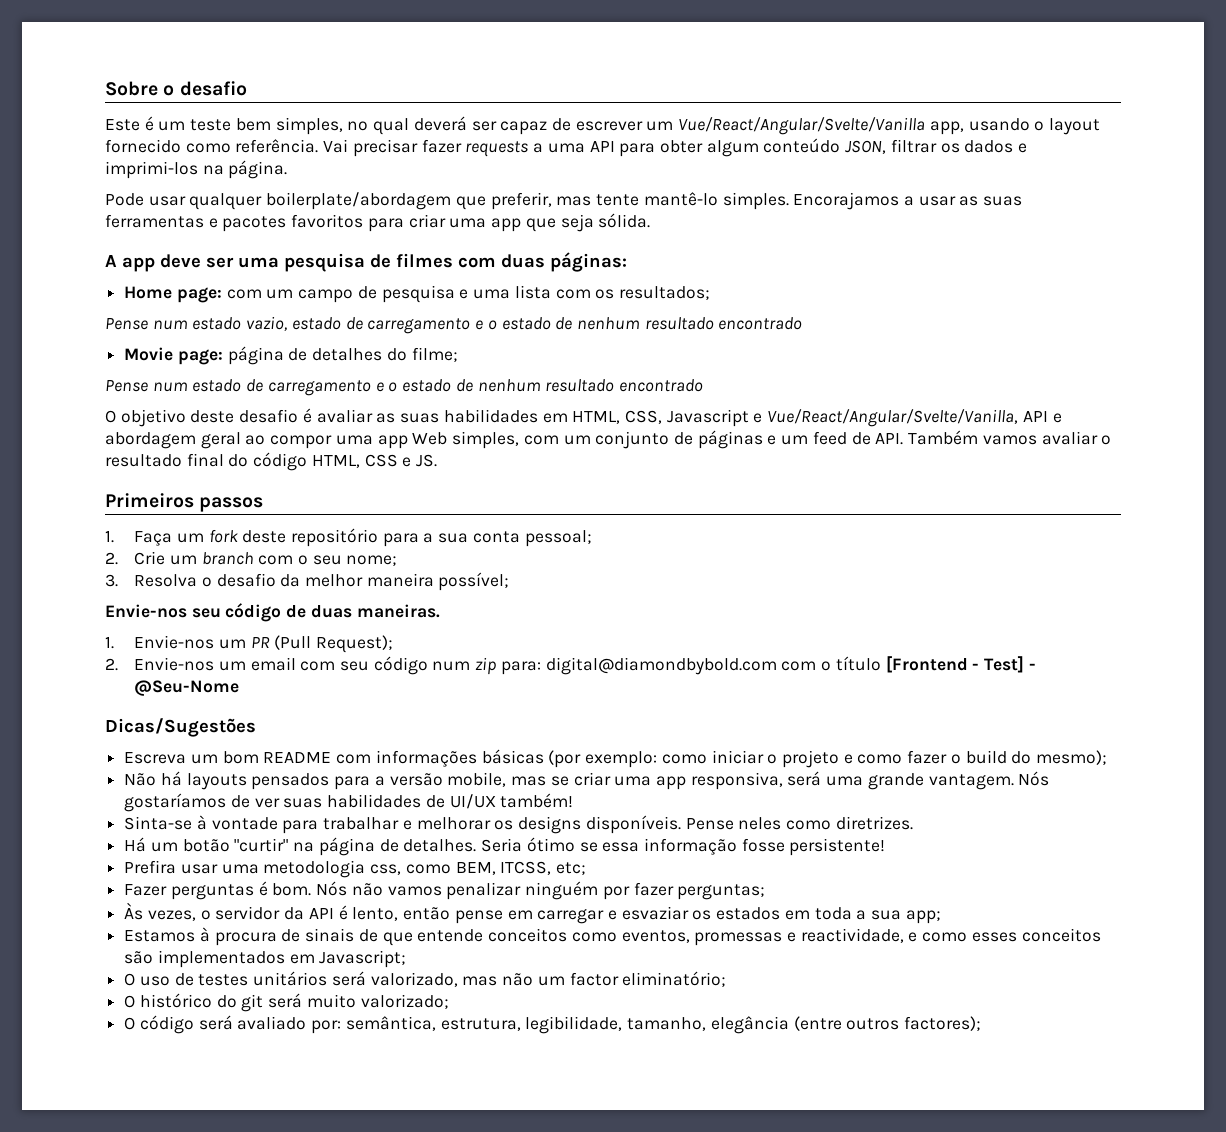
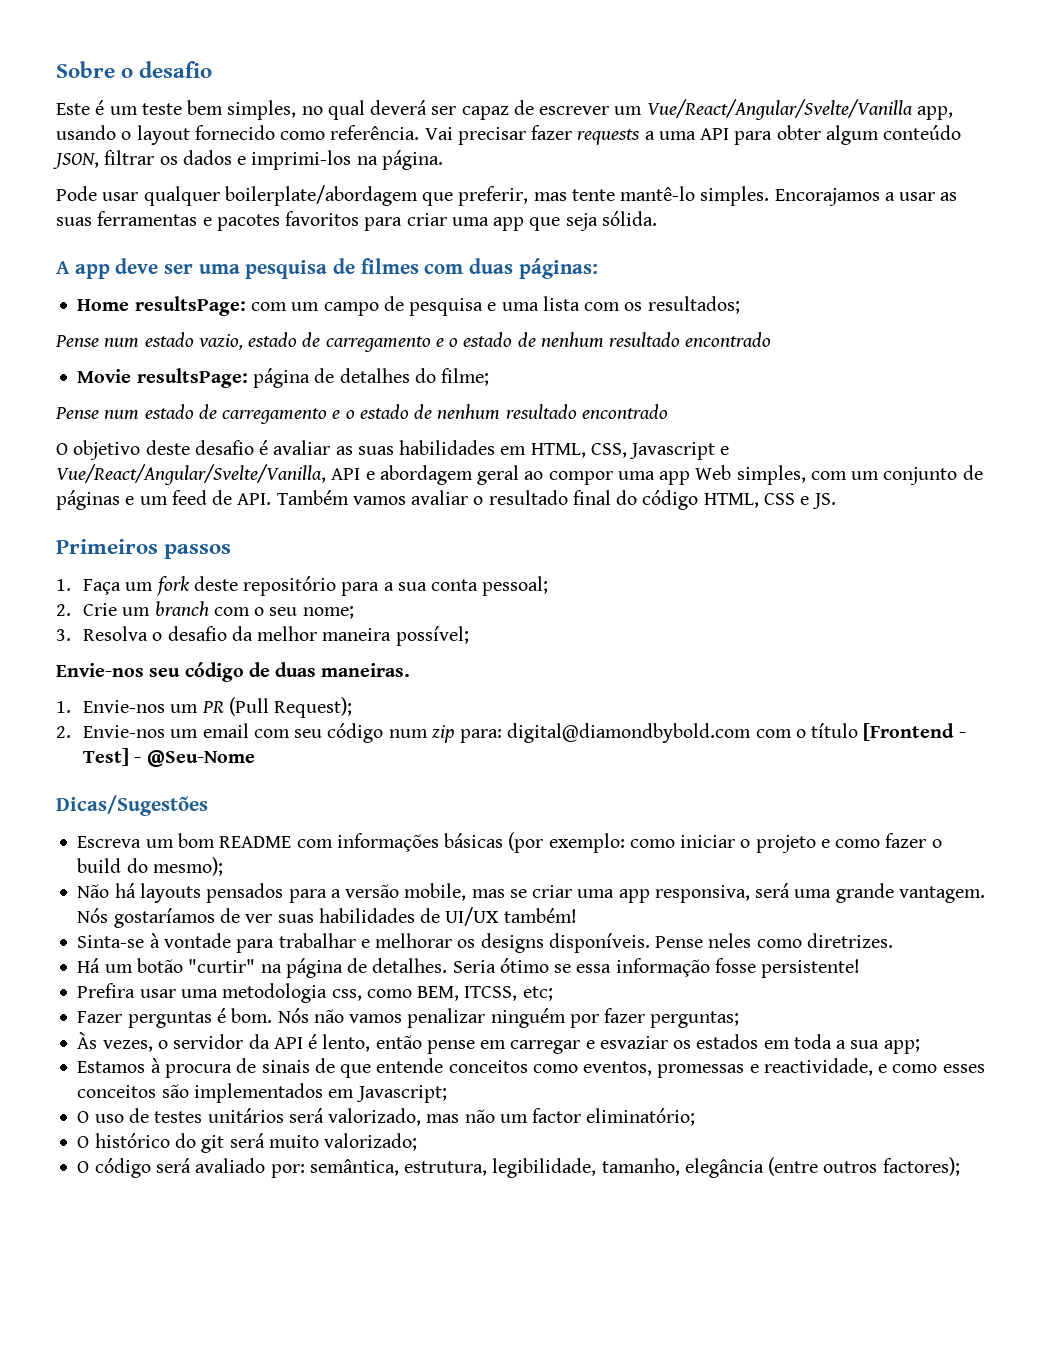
[176,287,222,303] page: -> [134,296,246,316] resultsPage:
[177,349,223,365] page: -> [136,368,248,388] resultsPage:

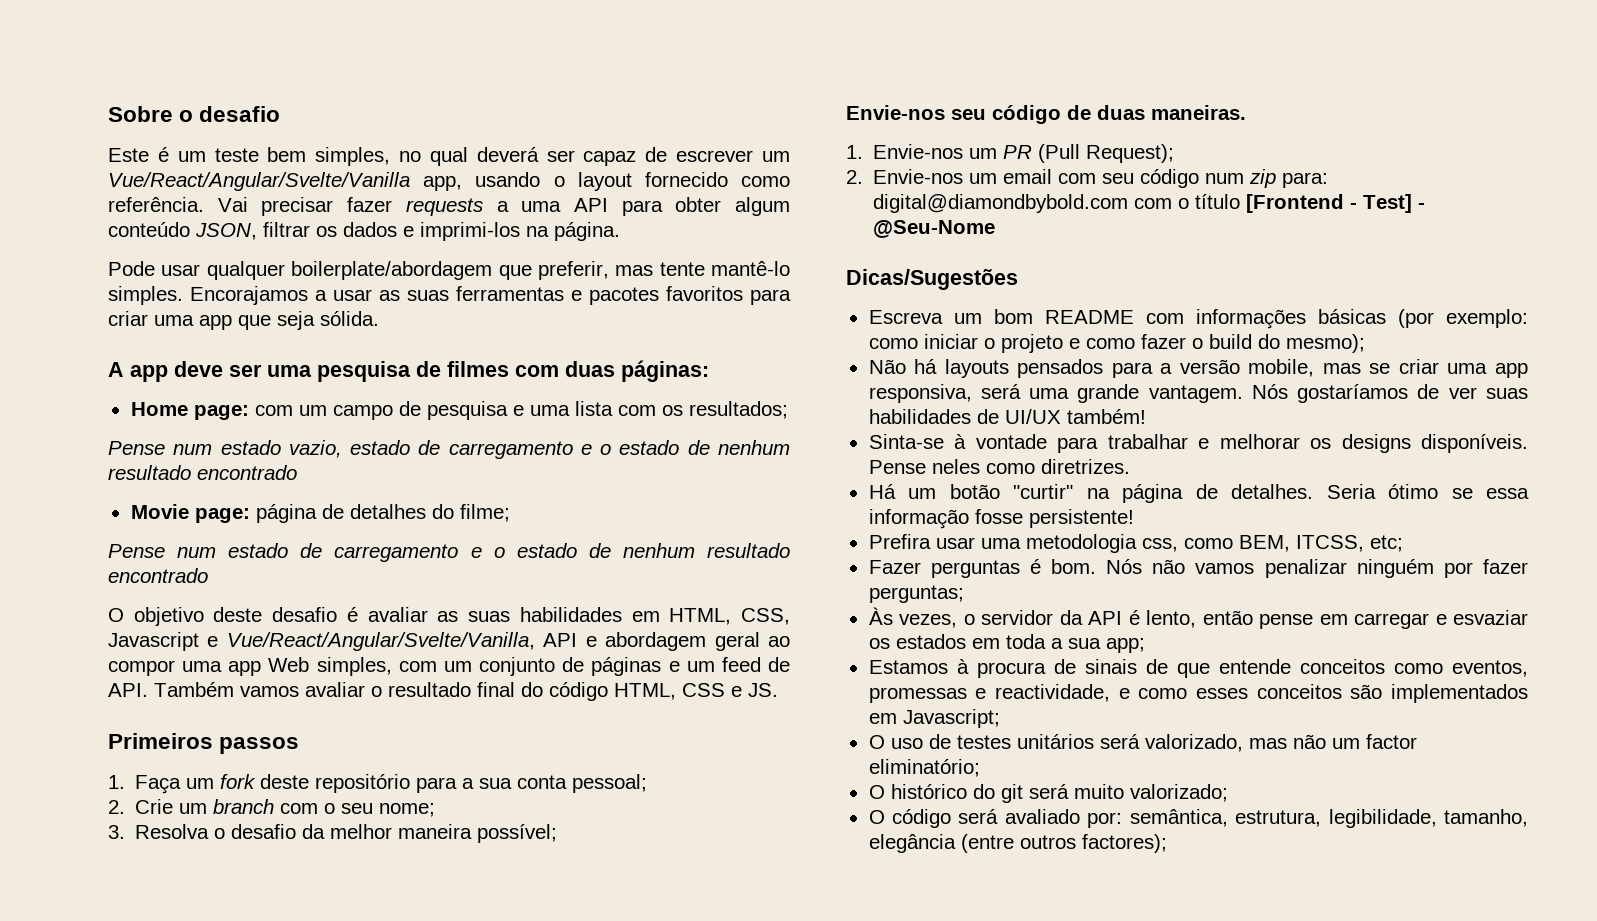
[134,296,246,316] resultsPage: -> [193,405,249,420] page:
[136,368,248,388] resultsPage: -> [194,508,250,523] page:

